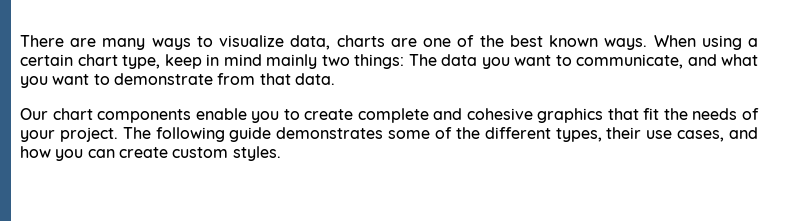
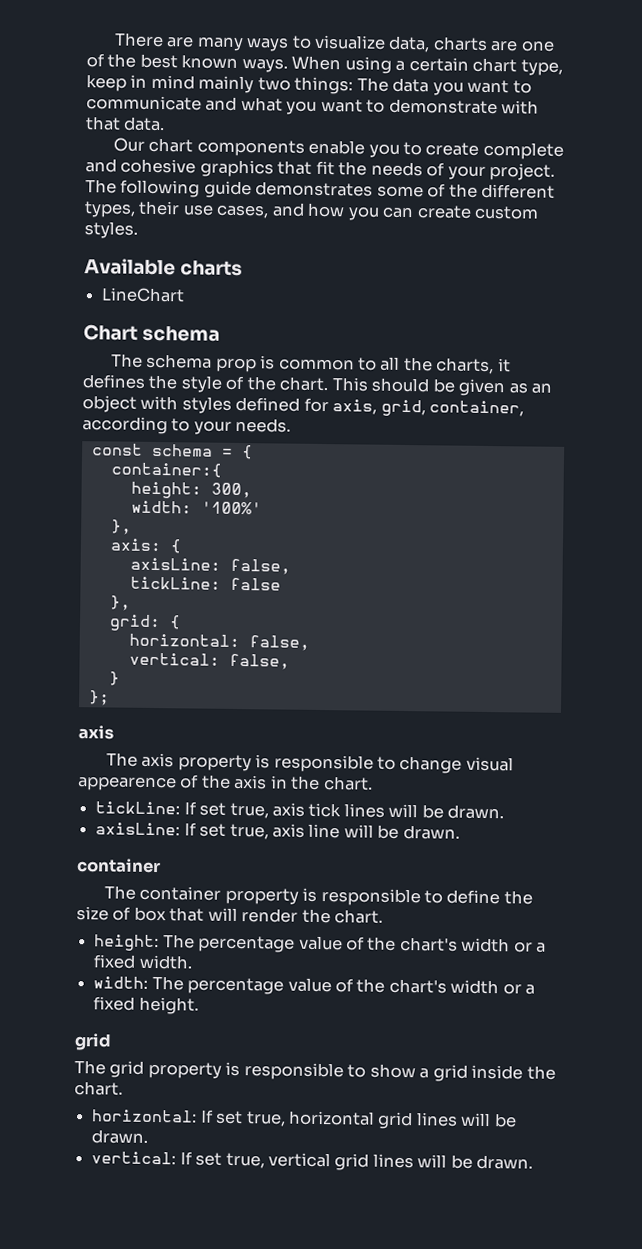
[576,54,683,69] communicate, -> [86,95,202,111] communicate
[217,73,256,85] from -> [501,100,540,115] with
(281, 153) none -> [84,258,244,277] [101,287,186,303] [83,324,221,342] [110,353,511,375] [82,374,553,397] [82,395,525,417] [82,416,292,435] [91,443,253,460] [110,462,222,478] [130,481,252,499] [130,500,262,515] [110,519,132,535] [109,538,182,554] [129,557,291,575] [129,576,281,591] [109,595,131,611] [108,614,181,632] [128,633,310,651] [128,652,290,670] [108,671,120,686] [88,690,110,706] [78,725,114,740] [105,752,514,774] [77,774,373,792] [95,801,505,820] [95,822,460,840] [77,858,161,874] [103,885,533,907] [76,906,384,924] [94,934,547,953] [93,954,193,970] [93,975,536,995] [93,996,199,1015] [74,1033,112,1051] [74,1060,556,1082] [74,1081,123,1096] [92,1109,517,1130] [91,1129,149,1144] [91,1151,534,1171] // Available charts // LineChart // Chart schema // The schema prop is common to all the charts, it defines the style of the chart. This should be given as an object with styles defined for axis, grid, container, according to your needs. // const schema = { // container:{ // height: 300, // width: '100%' // }, // axis: { // axisLine: false, // tickLine: false // }, // grid: { // horizontal: false, // vertical: false, // } // }; // axis // The axis property is responsible to change visual appearence of the axis in the chart. // tickLine: If set true, axis tick lines will be drawn. // axisLine: If set true, axis line will be drawn. // container // The container property is responsible to define the size of box that will render the chart. // height: The percentage value of the chart's width or a fixed width. // width: The percentage value of the chart's width or a fixed height. // grid // The grid property is responsible to show a grid inside the chart. // horizontal: If set true, horizontal grid lines will be drawn. // vertical: If set true, vertical grid lines will be drawn.

